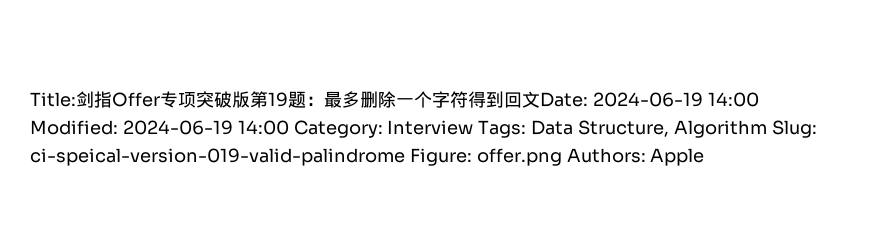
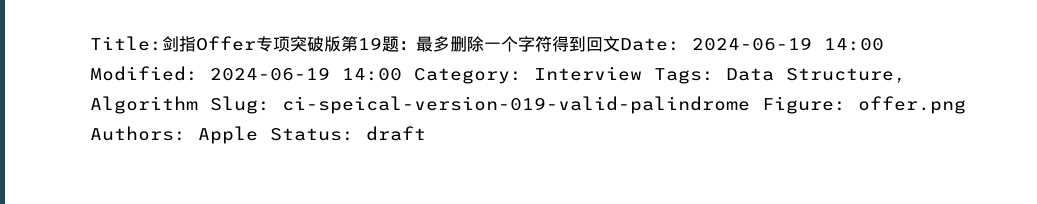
(705, 157) none -> [270,126,426,141] Status: draft

